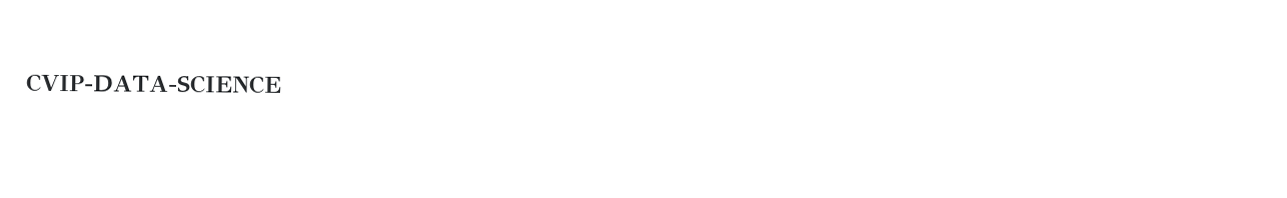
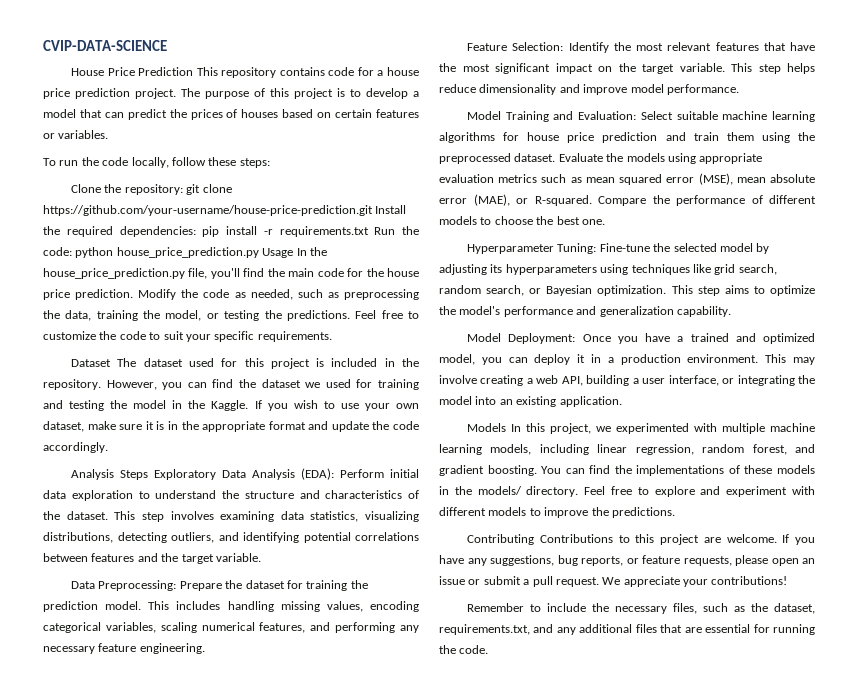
(282, 83) none -> [71,67,419,78] [43,88,419,99] [43,109,420,120] [43,130,109,139] [43,157,270,168] [71,184,232,195] [43,205,407,216] [43,226,419,237] [43,247,327,258] [43,268,420,279] [43,289,419,300] [43,310,420,321] [43,331,332,342] [71,358,420,369] [43,379,420,390] [43,400,419,411] [43,421,419,432] [43,442,108,453] [71,468,419,480] [43,490,419,501] [43,511,419,522] [43,532,419,543] [43,553,261,564] [71,580,368,591] [43,601,419,612] [43,622,419,633] [43,643,205,654] [467,42,815,53] [439,63,815,74] [439,84,739,95] [467,111,815,122] [439,132,815,143] [439,153,763,164] [439,173,815,185] [439,194,816,206] [439,216,605,225] [467,243,770,254] [439,264,777,275] [439,285,815,296] [439,306,731,317] [467,333,815,344] [439,354,815,365] [439,375,815,386] [439,396,622,407] [467,423,815,434] [439,444,815,455] [439,465,815,476] [439,486,815,497] [439,507,675,518] [467,534,815,545] [439,555,815,566] [439,576,788,587] [467,603,815,614] [439,624,816,635] [439,645,489,654] // House Price Prediction This repository contains code for a house price prediction project. The purpose of this project is to develop a model that can predict the prices of houses based on certain features or variables. // To run the code locally, follow these steps: // Clone the repository: git clone https://github.com/your-username/house-price-prediction.git Install the required dependencies: pip install -r requirements.txt Run the code: python house_price_prediction.py Usage In the house_price_prediction.py file, you'll find the main code for the house price prediction. Modify the code as needed, such as preprocessing the data, training the model, or testing the predictions. Feel free to customize the code to suit your specific requirements. // Dataset The dataset used for this project is included in the repository. However, you can find the dataset we used for training and testing the model in the Kaggle. If you wish to use your own dataset, make sure it is in the appropriate format and update the code accordingly. // Analysis Steps Exploratory Data Analysis (EDA): Perform initial data exploration to understand the structure and characteristics of the dataset. This step involves examining data statistics, visualizing distributions, detecting outliers, and identifying potential correlations between features and the target variable. // Data Preprocessing: Prepare the dataset for training the prediction model. This includes handling missing values, encoding categorical variables, scaling numerical features, and performing any necessary feature engineering. // Feature Selection: Identify the most relevant features that have the most significant impact on the target variable. This step helps reduce dimensionality and improve model performance. // Model Training and Evaluation: Select suitable machine learning algorithms for house price prediction and train them using the preprocessed dataset. Evaluate the models using appropriate evaluation metrics such as mean squared error (MSE), mean absolute error (MAE), or R-squared. Compare the performance of different models to choose the best one. // Hyperparameter Tuning: Fine-tune the selected model by adjusting its hyperparameters using techniques like grid search, random search, or Bayesian optimization. This step aims to optimize the model's performance and generalization capability. // Model Deployment: Once you have a trained and optimized model, you can deploy it in a production environment. This may involve creating a web API, building a user interface, or integrating the model into an existing application. // Models In this project, we experimented with multiple machine learning models, including linear regression, random forest, and gradient boosting. You can find the implementations of these models in the models/ directory. Feel free to explore and experiment with different models to improve the predictions. // Contributing Contributions to this project are welcome. If you have any suggestions, bug reports, or feature requests, please open an issue or submit a pull request. We appreciate your contributions! // Remember to include the necessary files, such as the dataset, requirements.txt, and any additional files that are essential for running the code.

